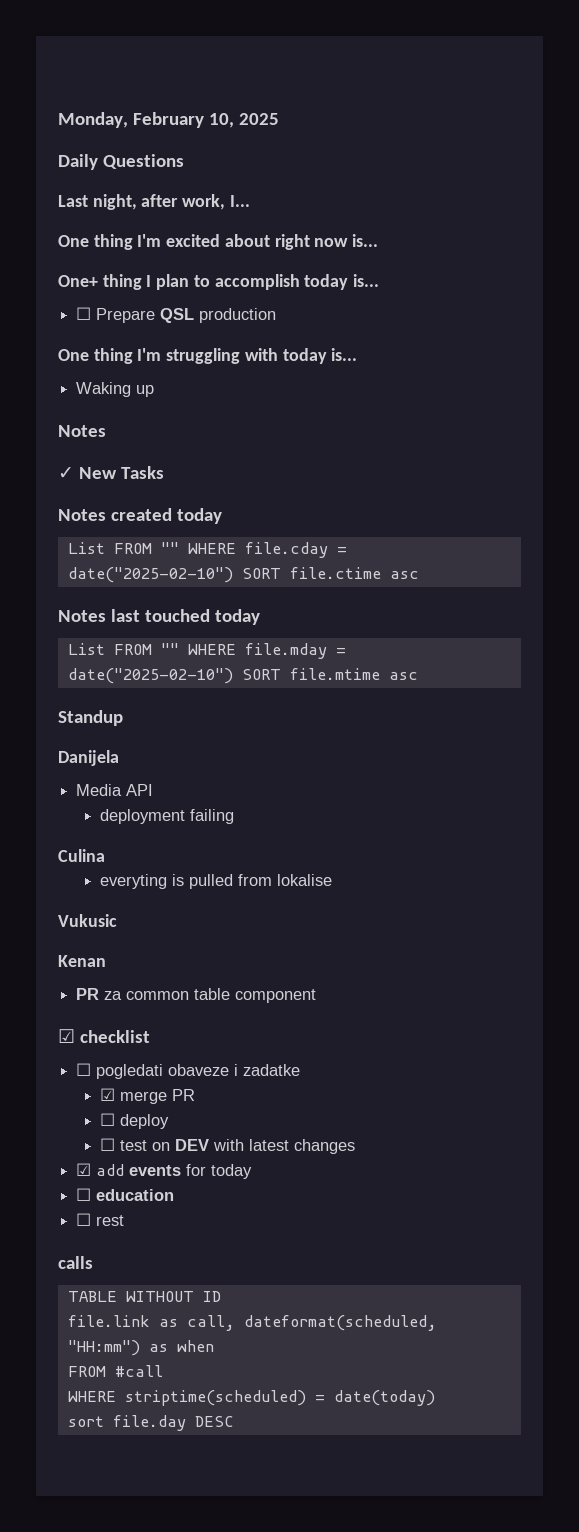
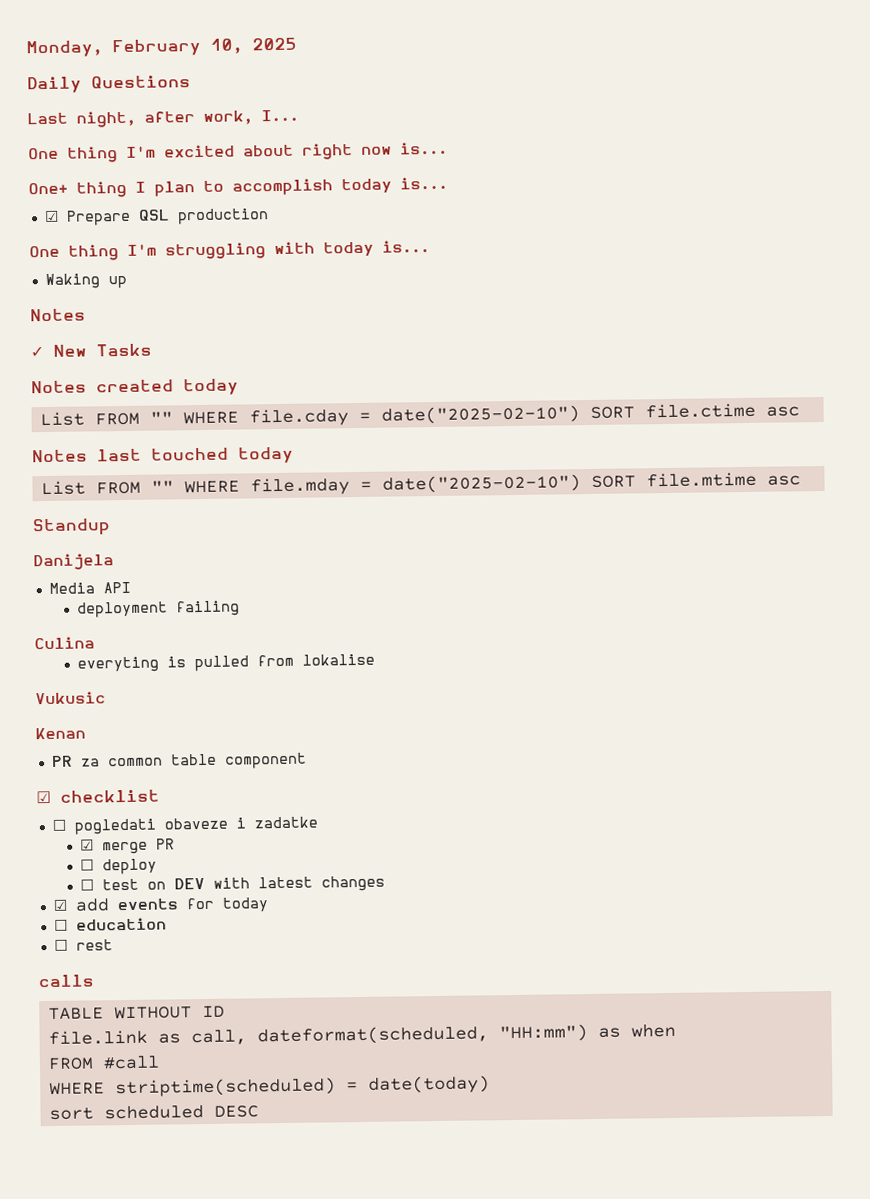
[76,307,92,320] ☐ -> [43,210,59,223] ☑
[112,1415,186,1431] file.day -> [103,1105,204,1120] scheduled

